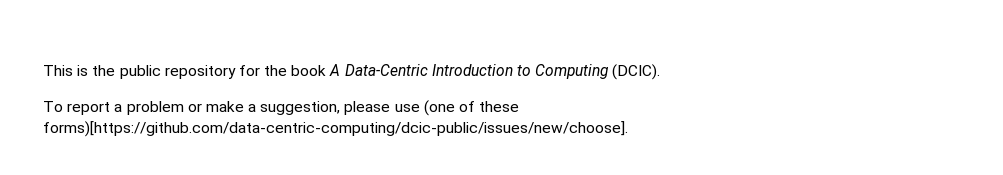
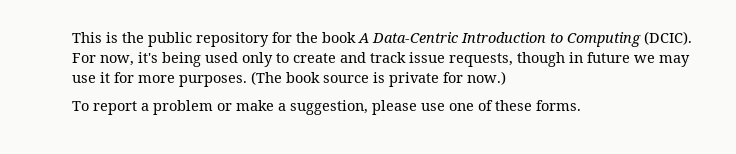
(661, 72) none -> [72,52,690,67] [72,71,506,87] For now, it's being used only to create and track issue requests, though in future we may use it for more purposes. (The book source is private for now.)
[423,100,455,116] (one -> [449,103,474,111] one
[43,121,628,137] forms)[https://github.com/data-centric-computing/dcic-public/issues/new/choose]. -> [536,100,581,111] forms.

